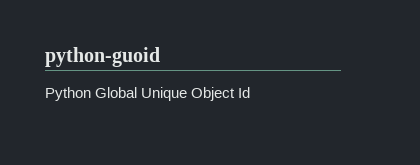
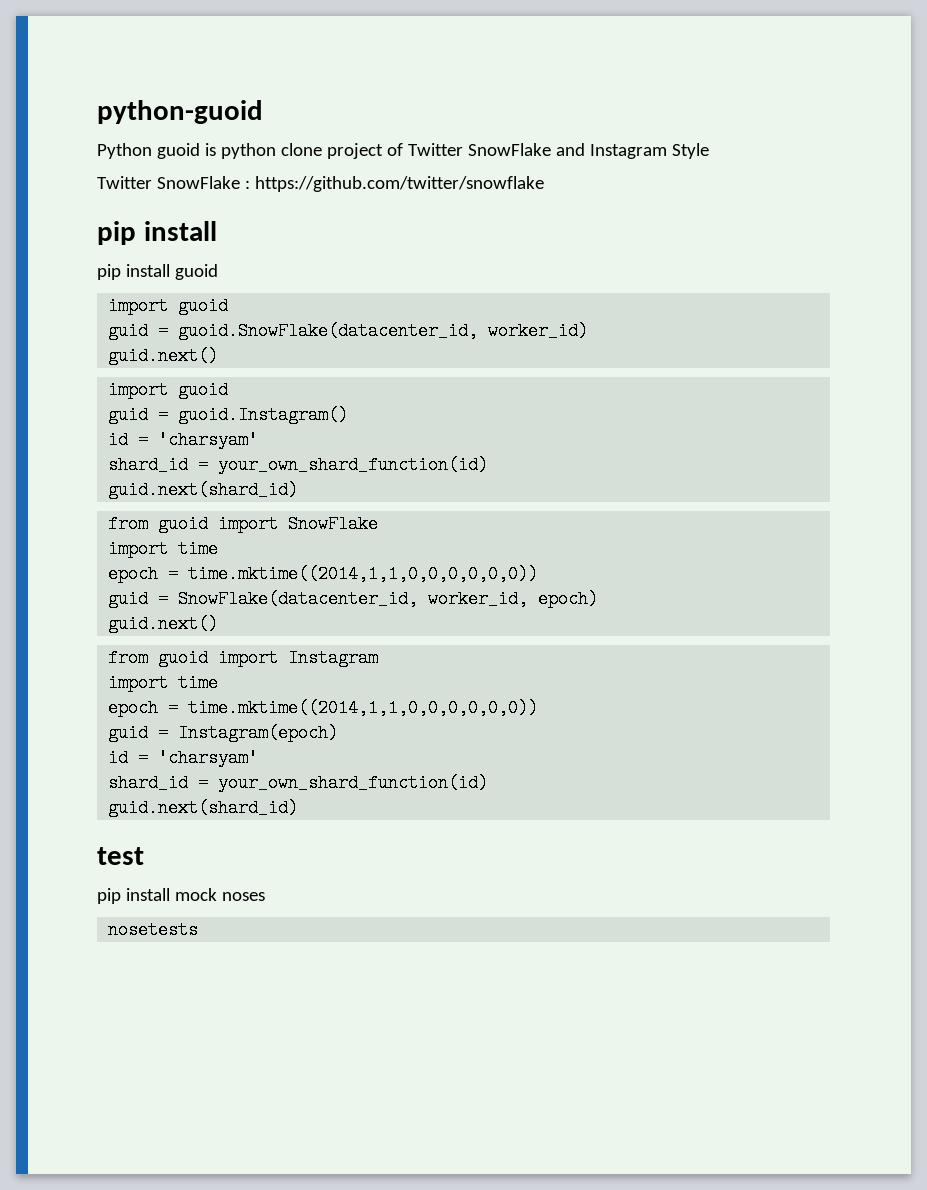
[95,87,251,101] Global Unique Object Id -> [156,143,709,159] [97,176,544,192] [97,221,217,245] [97,264,218,280] [108,297,229,315] [108,322,589,340] [108,347,219,365] [108,381,229,399] [108,406,349,424] [108,431,259,449] [108,456,489,474] [108,481,299,499] [108,515,379,533] [108,540,219,558] [108,565,539,583] [108,590,599,608] [108,615,219,633] [108,649,379,667] [108,674,219,692] [108,699,539,717] [108,724,339,742] [108,749,259,767] [108,774,489,792] [108,799,299,817] [97,847,144,865] [97,888,265,904] [108,921,199,939] guoid is python clone project of Twitter SnowFlake and Instagram Style // Twitter SnowFlake : https://github.com/twitter/snowflake // pip install // pip install guoid // import guoid // guid = guoid.SnowFlake(datacenter_id, worker_id) // guid.next() // import guoid // guid = guoid.Instagram() // id = 'charsyam' // shard_id = your_own_shard_function(id) // guid.next(shard_id) // from guoid import SnowFlake // import time // epoch = time.mktime((2014,1,1,0,0,0,0,0,0)) // guid = SnowFlake(datacenter_id, worker_id, epoch) // guid.next() // from guoid import Instagram // import time // epoch = time.mktime((2014,1,1,0,0,0,0,0,0)) // guid = Instagram(epoch) // id = 'charsyam' // shard_id = your_own_shard_function(id) // guid.next(shard_id) // test // pip install mock noses // nosetests

